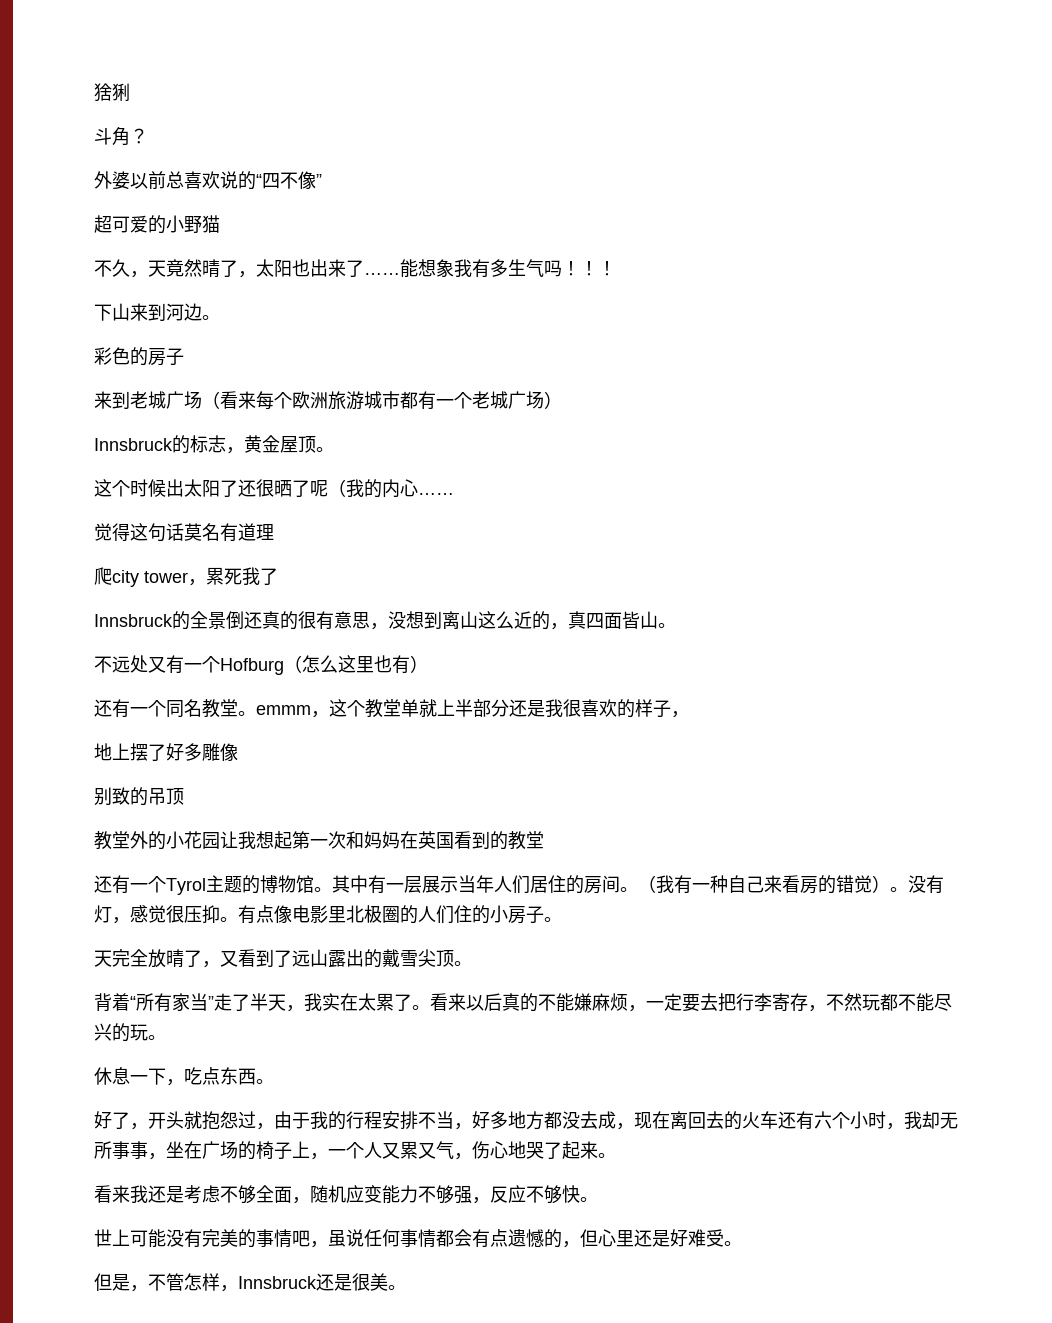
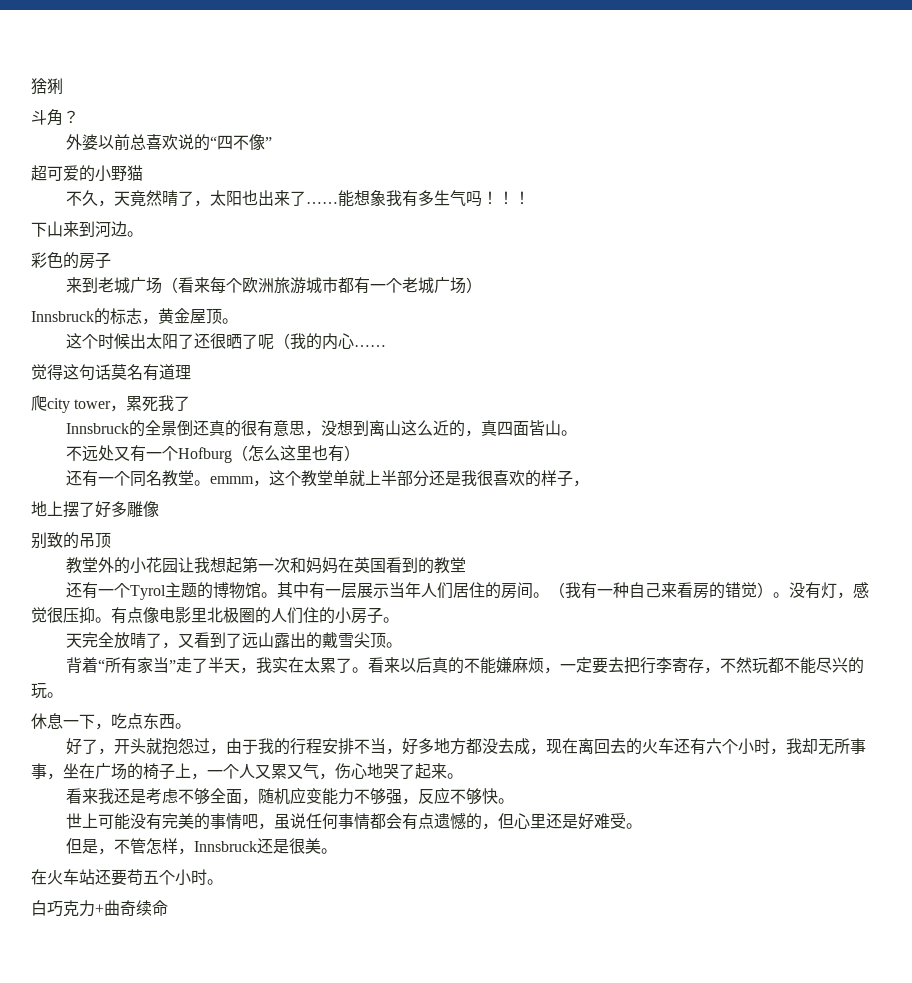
(406, 1287) none -> [31,869,223,886] [31,900,168,917] // 在火车站还要苟五个小时。 // 白巧克力+曲奇续命

